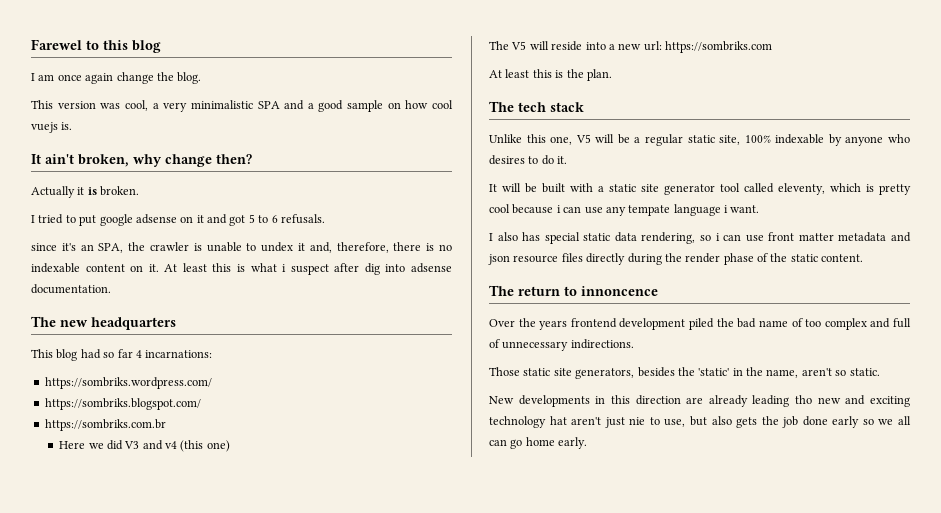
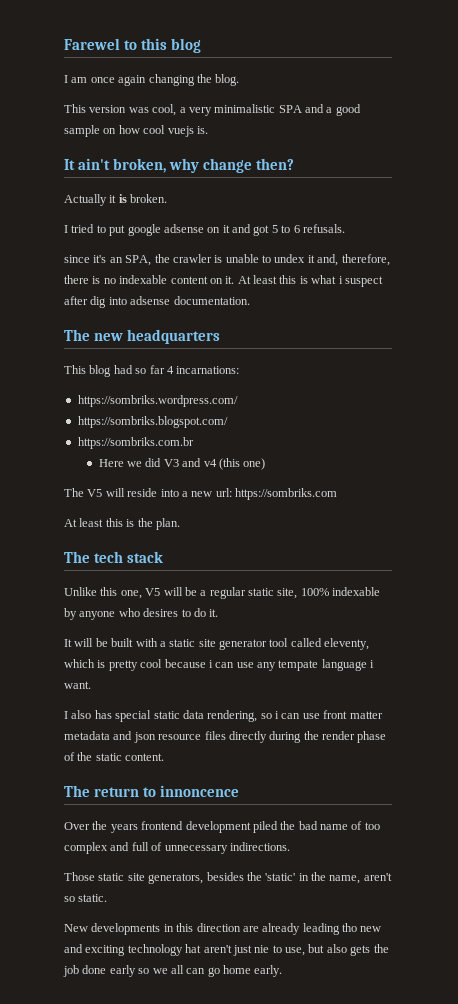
[116,72,154,84] change -> [148,74,195,86] changing

